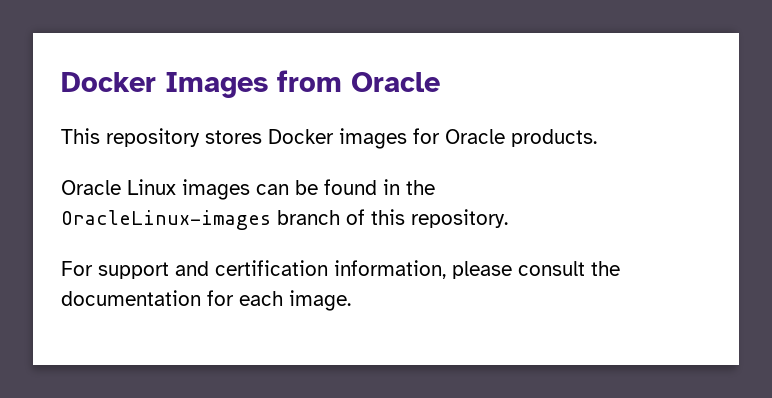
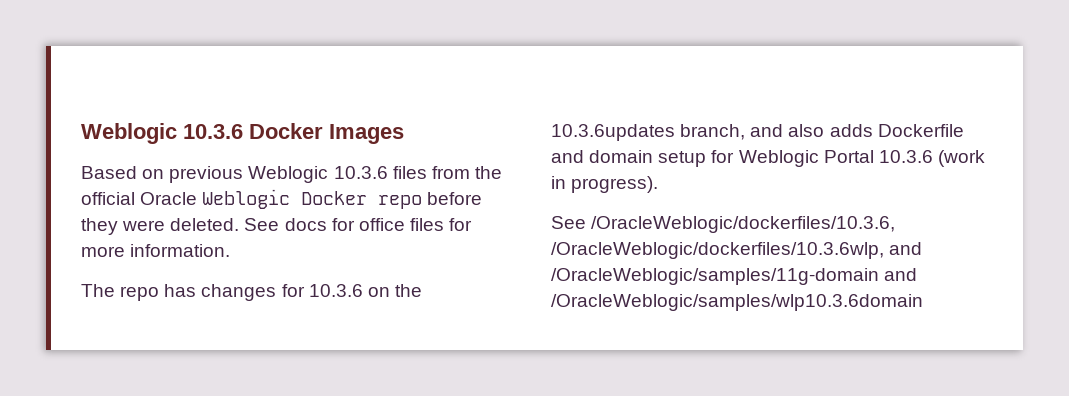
(61, 82) none -> [81,123,243,144] Weblogic 10.3.6
[277,70,440,92] [61,128,597,149] [61,179,435,200] [61,209,508,230] [61,260,620,279] [61,290,351,311] from Oracle // This repository stores Docker images for Oracle products. // Oracle Linux images can be found in the OracleLinux-images branch of this repository. // For support and certification information, please consult the documentation for each image. -> [81,166,502,183] [81,189,483,209] [81,218,473,235] [81,244,231,257] [81,284,422,301] [551,124,964,141] [551,150,985,167] [551,176,659,193] [551,216,896,233] [551,242,923,259] [551,268,918,285] [551,294,923,311] // Based on previous Weblogic 10.3.6 files from the official Oracle Weblogic Docker repo before they were deleted. See docs for office files for more information. // The repo has changes for 10.3.6 on the 10.3.6updates branch, and also adds Dockerfile and domain setup for Weblogic Portal 10.3.6 (work in progress). // See /OracleWeblogic/dockerfiles/10.3.6, /OracleWeblogic/dockerfiles/10.3.6wlp, and /OracleWeblogic/samples/11g-domain and /OracleWeblogic/samples/wlp10.3.6domain

